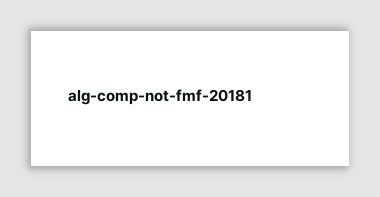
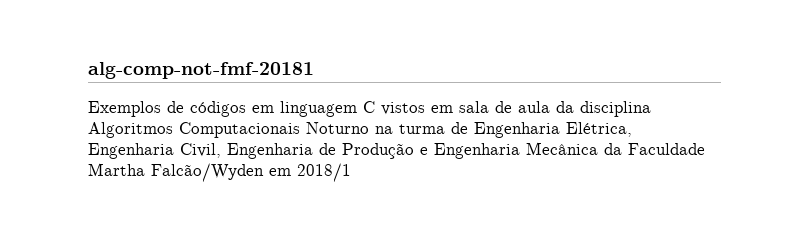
(252, 97) none -> [88,101,651,117] [88,122,632,138] [88,142,705,159] [88,163,351,182] // Exemplos de códigos em linguagem C vistos em sala de aula da disciplina Algoritmos Computacionais Noturno na turma de Engenharia Elétrica, Engenharia Civil, Engenharia de Produção e Engenharia Mecânica da Faculdade Martha Falcão/Wyden em 2018/1

